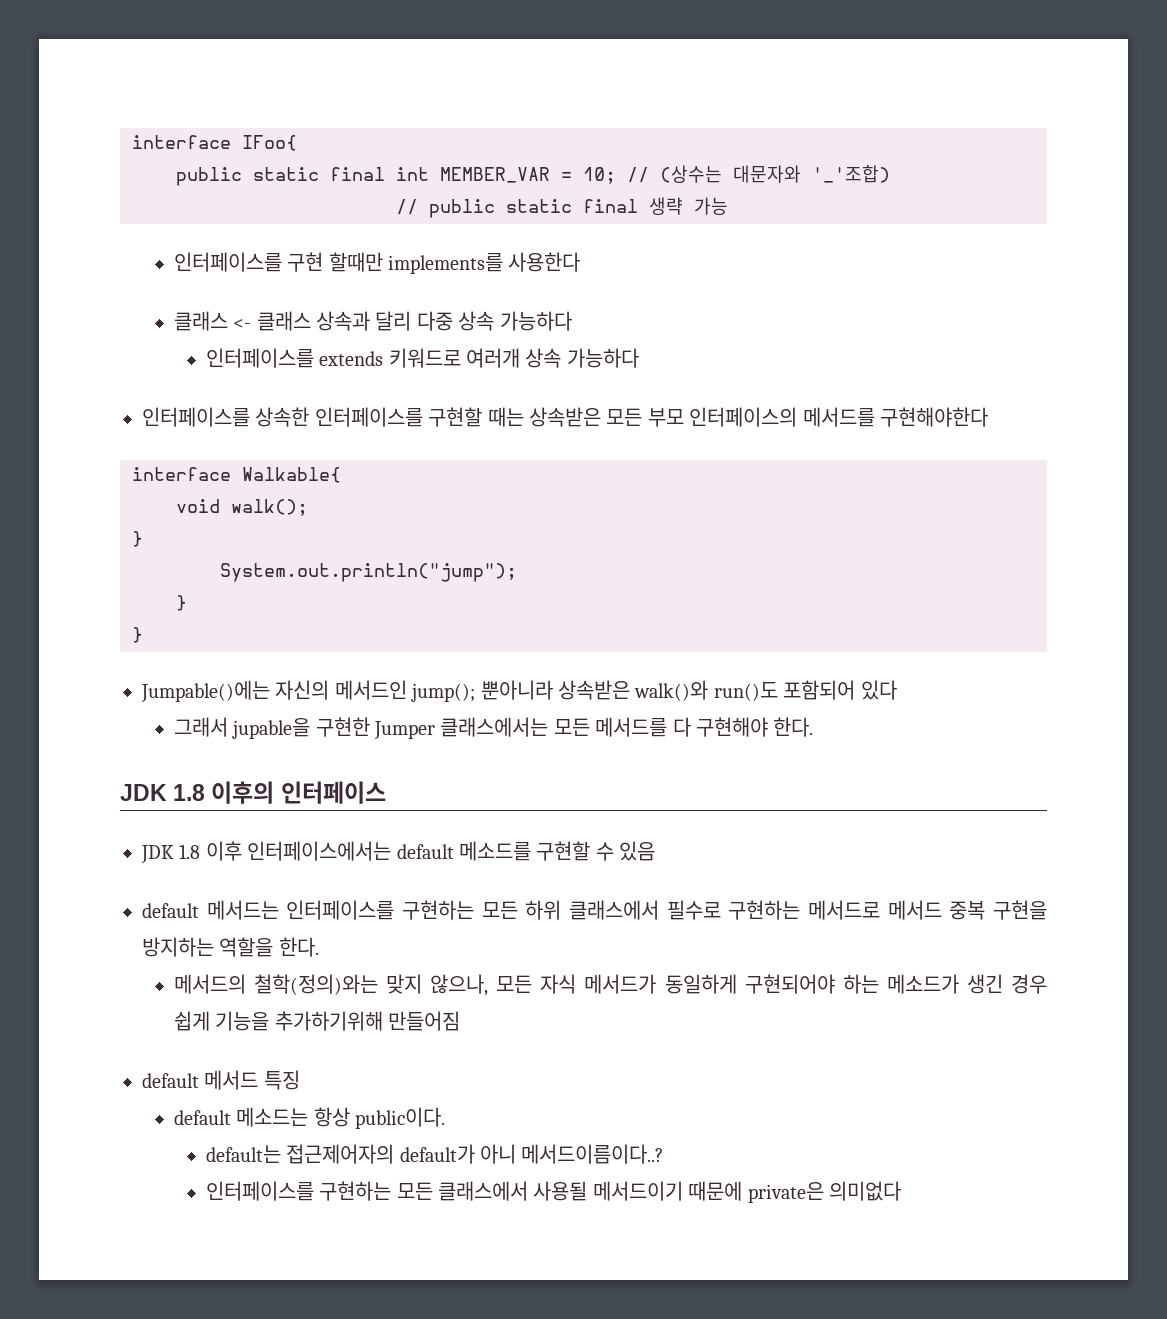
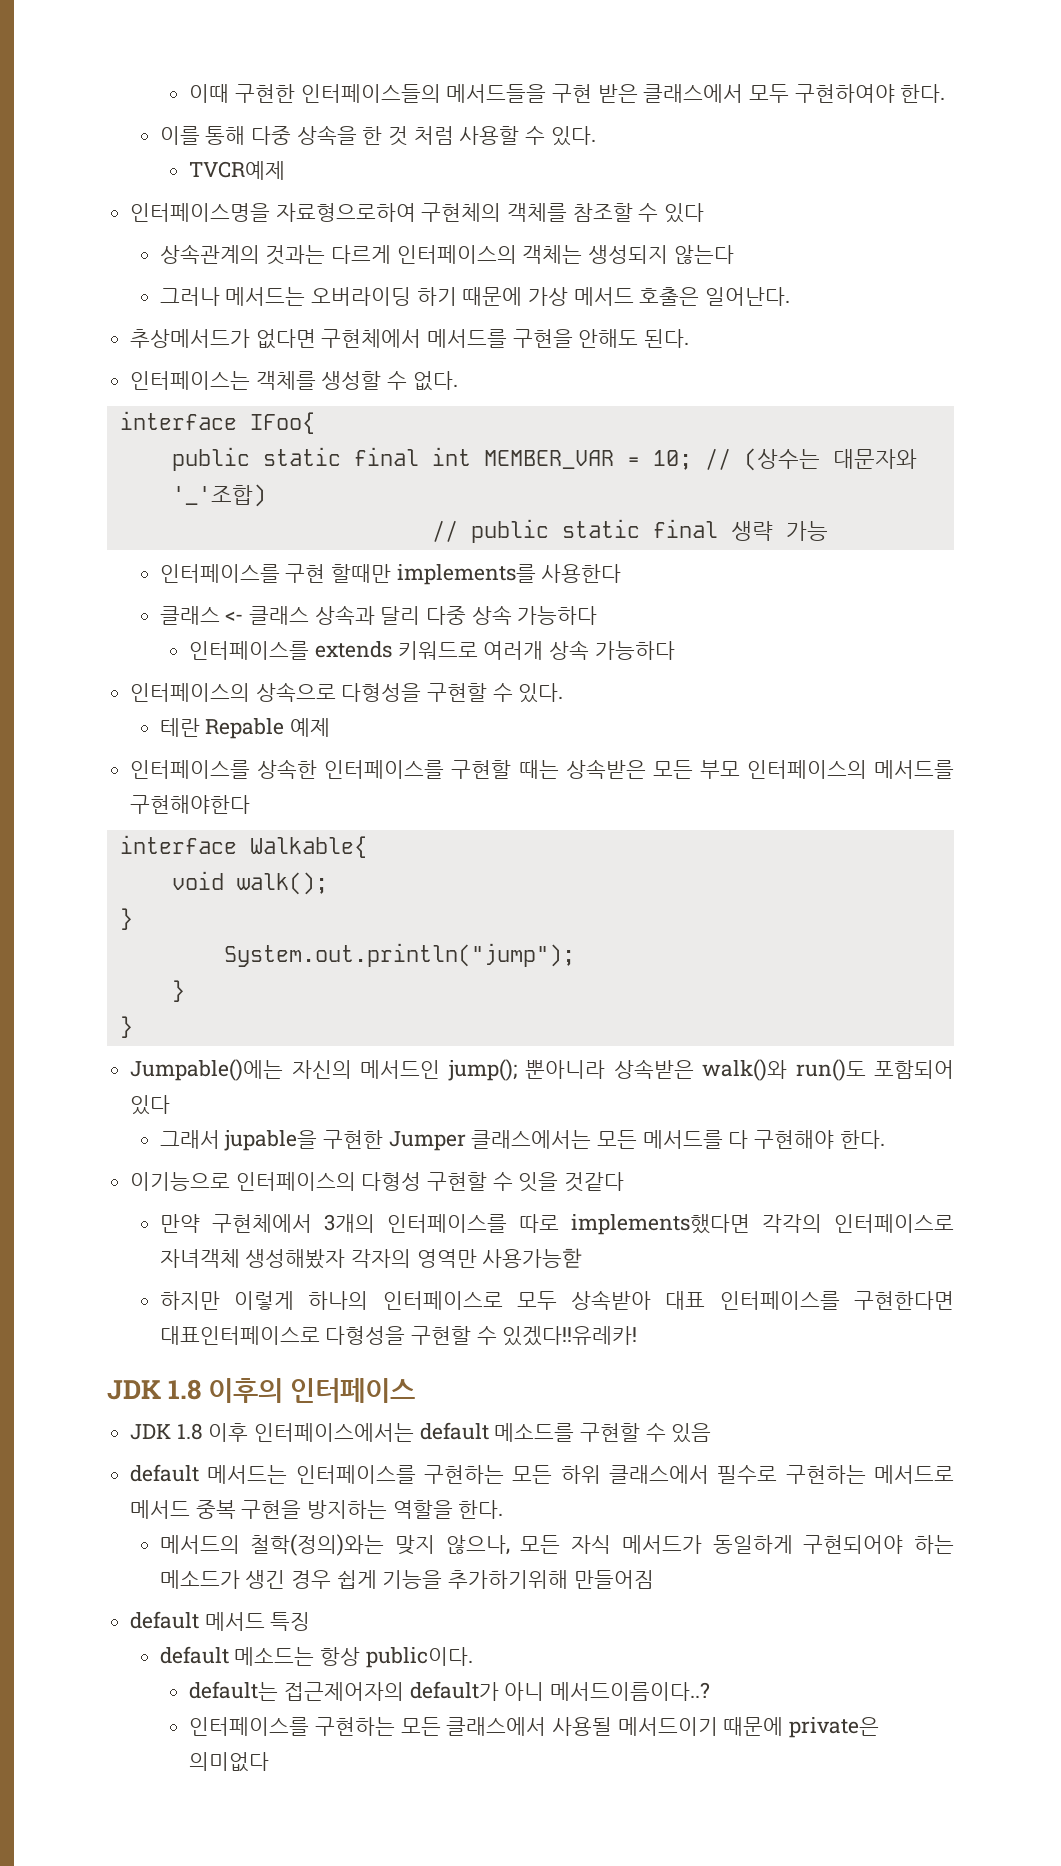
(132, 142) none -> [189,84,946,103] [159,125,596,146] [189,161,286,180] [130,203,705,223] [159,244,734,265] [159,287,791,306] [130,329,690,349] [130,371,458,391] 이때 구현한 인터페이스들의 메서드들을 구현 받은 클래스에서 모두 구현하여야 한다. // 이를 통해 다중 상속을 한 것 처럼 사용할 수 있다. // TVCR예제 // 인터페이스명을 자료형으로하여 구현체의 객체를 참조할 수 있다 // 상속관계의 것과는 다르게 인터페이스의 객체는 생성되지 않는다 // 그러나 메서드는 오버라이딩 하기 때문에 가상 메서드 호출은 일어난다. // 추상메서드가 없다면 구현체에서 메서드를 구현을 안해도 된다. // 인터페이스는 객체를 생성할 수 없다. //
(639, 358) none -> [130,682,564,703] [159,718,331,739] // 인터페이스의 상속으로 다형성을 구현할 수 있다. // 테란 Repable 예제
(814, 727) none -> [130,1172,625,1192] [159,1214,954,1235] [159,1248,583,1269] [159,1290,954,1310] [159,1326,638,1346] // 이기능으로 인터페이스의 다형성 구현할 수 잇을 것같다 // 만약 구현체에서 3개의 인터페이스를 따로 implements했다면 각각의 인터페이스로 자녀객체 생성해봤자 각자의 영역만 사용가능핟 // 하지만 이렇게 하나의 인터페이스로 모두 상속받아 대표 인터페이스를 구현한다면 대표인터페이스로 다형성을 구현할 수 있겠다!!유레카!

